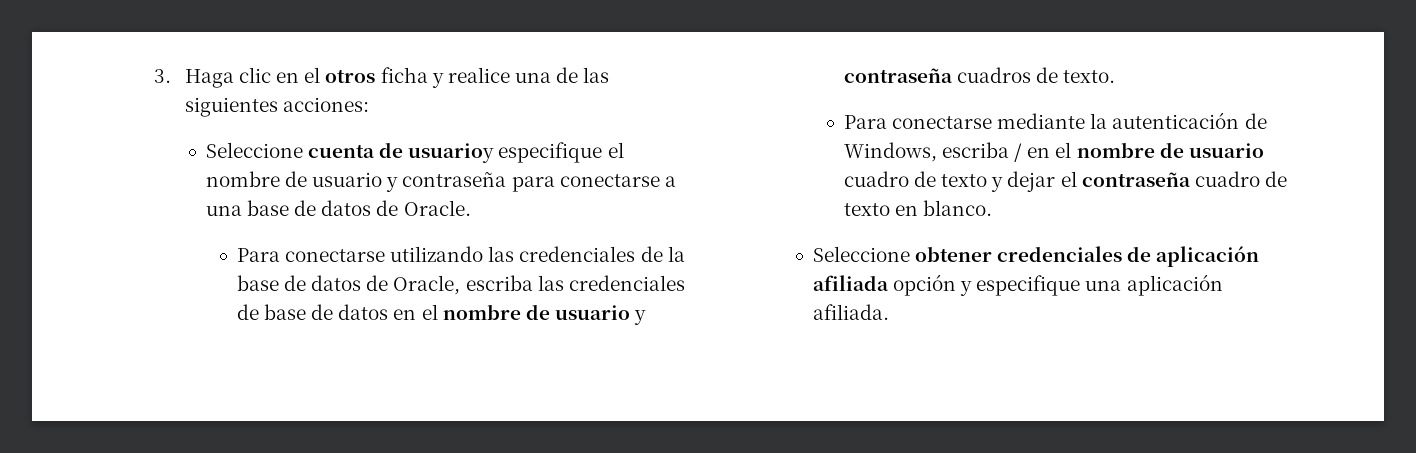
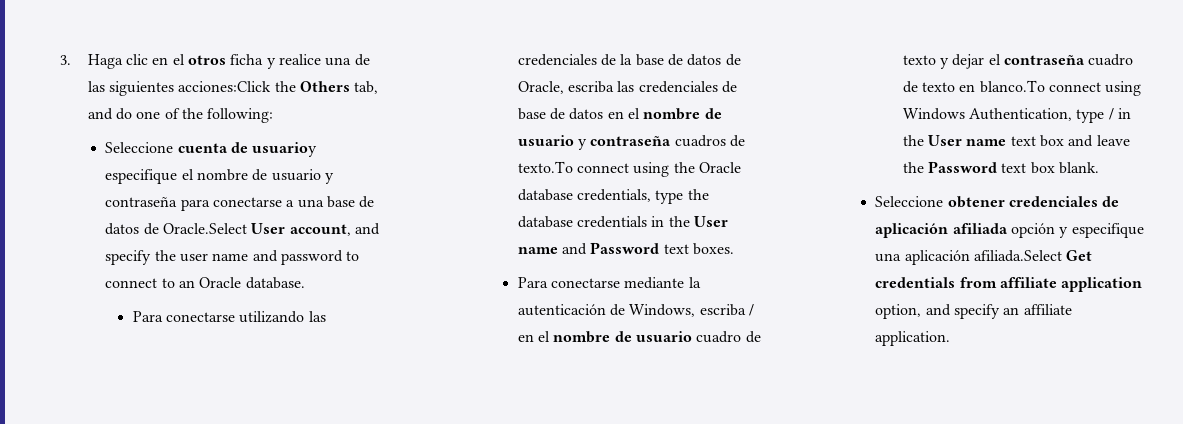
[283,97,370,112] acciones: -> [178,81,379,94] [87,108,274,123] acciones:Click the Others tab, and do one of the following:
[403,200,471,216] Oracle. -> [162,223,380,236] [105,250,360,265] [105,277,305,289] Oracle.Select User account, and specify the user name and password to connect to an Oracle database.
[1063,70,1116,83] texto. -> [517,161,742,177] [517,189,709,204] [517,216,729,228] [517,242,735,255] texto.To connect using the Oracle database credentials, type the database credentials in the User name and Password text boxes.
[923,200,993,216] blanco. -> [979,80,1142,96] [902,108,1132,123] [902,135,1130,147] [902,161,1100,174] blanco.To connect using Windows Authentication, type / in the User name text box and leave the Password text box blank.
[812,304,889,320] afiliada. -> [973,250,1093,262] [875,277,1143,292] [875,304,1072,319] [875,331,951,346] afiliada.Select Get credentials from affiliate application option, and specify an affiliate application.

